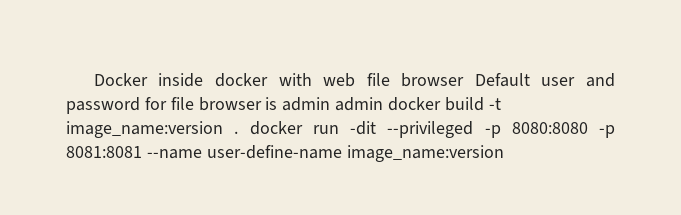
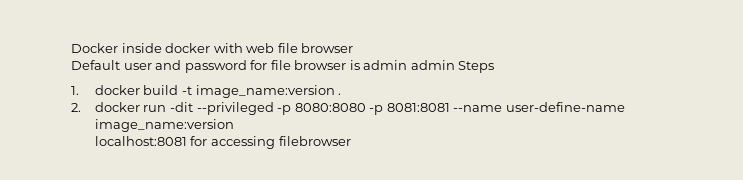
(465, 80) none -> (354, 48) //
(384, 104) none -> [458,61,495,73] [71,86,79,95] Steps // 1.
(239, 132) none -> [71,103,81,112] // 2.
(504, 153) none -> [94,136,351,149] // localhost:8081 for accessing filebrowser

